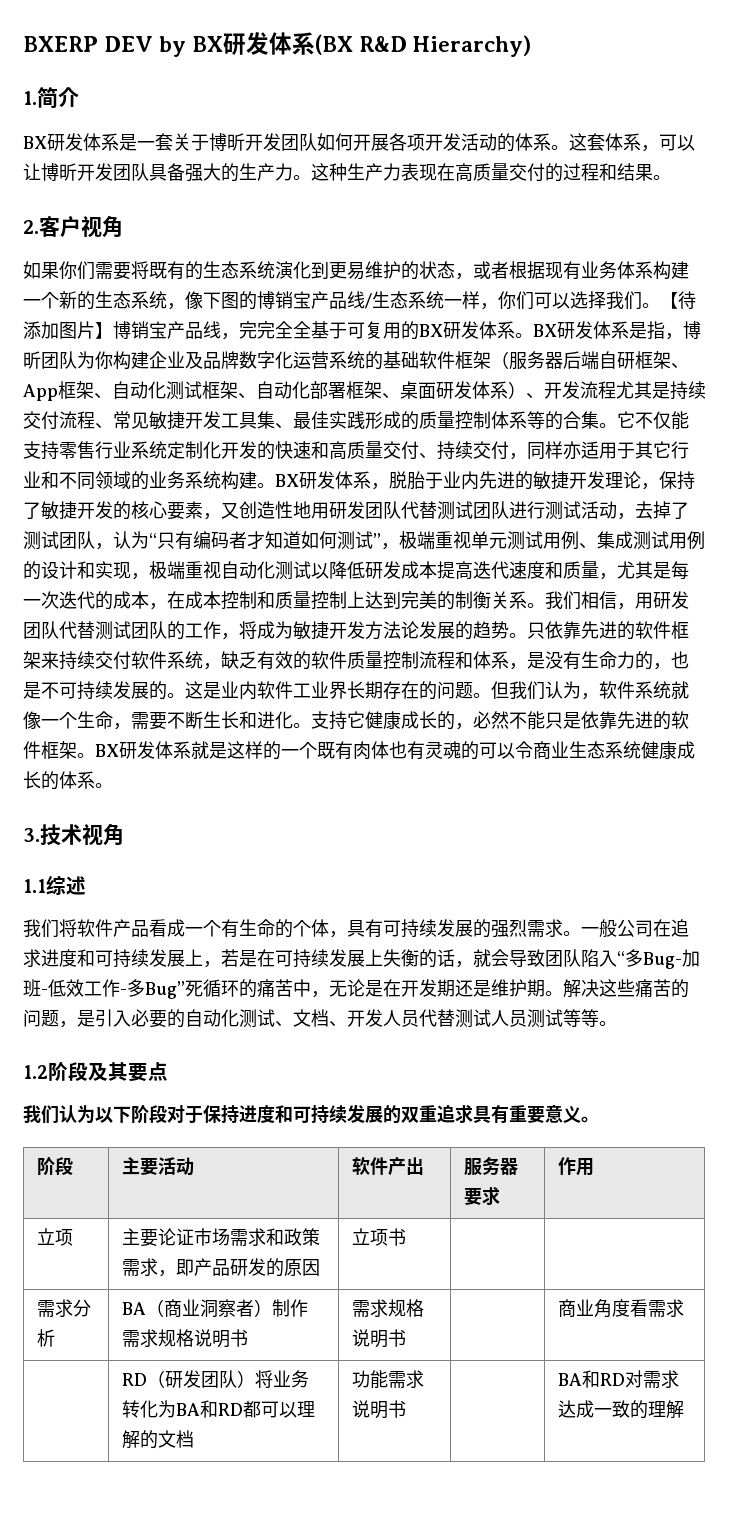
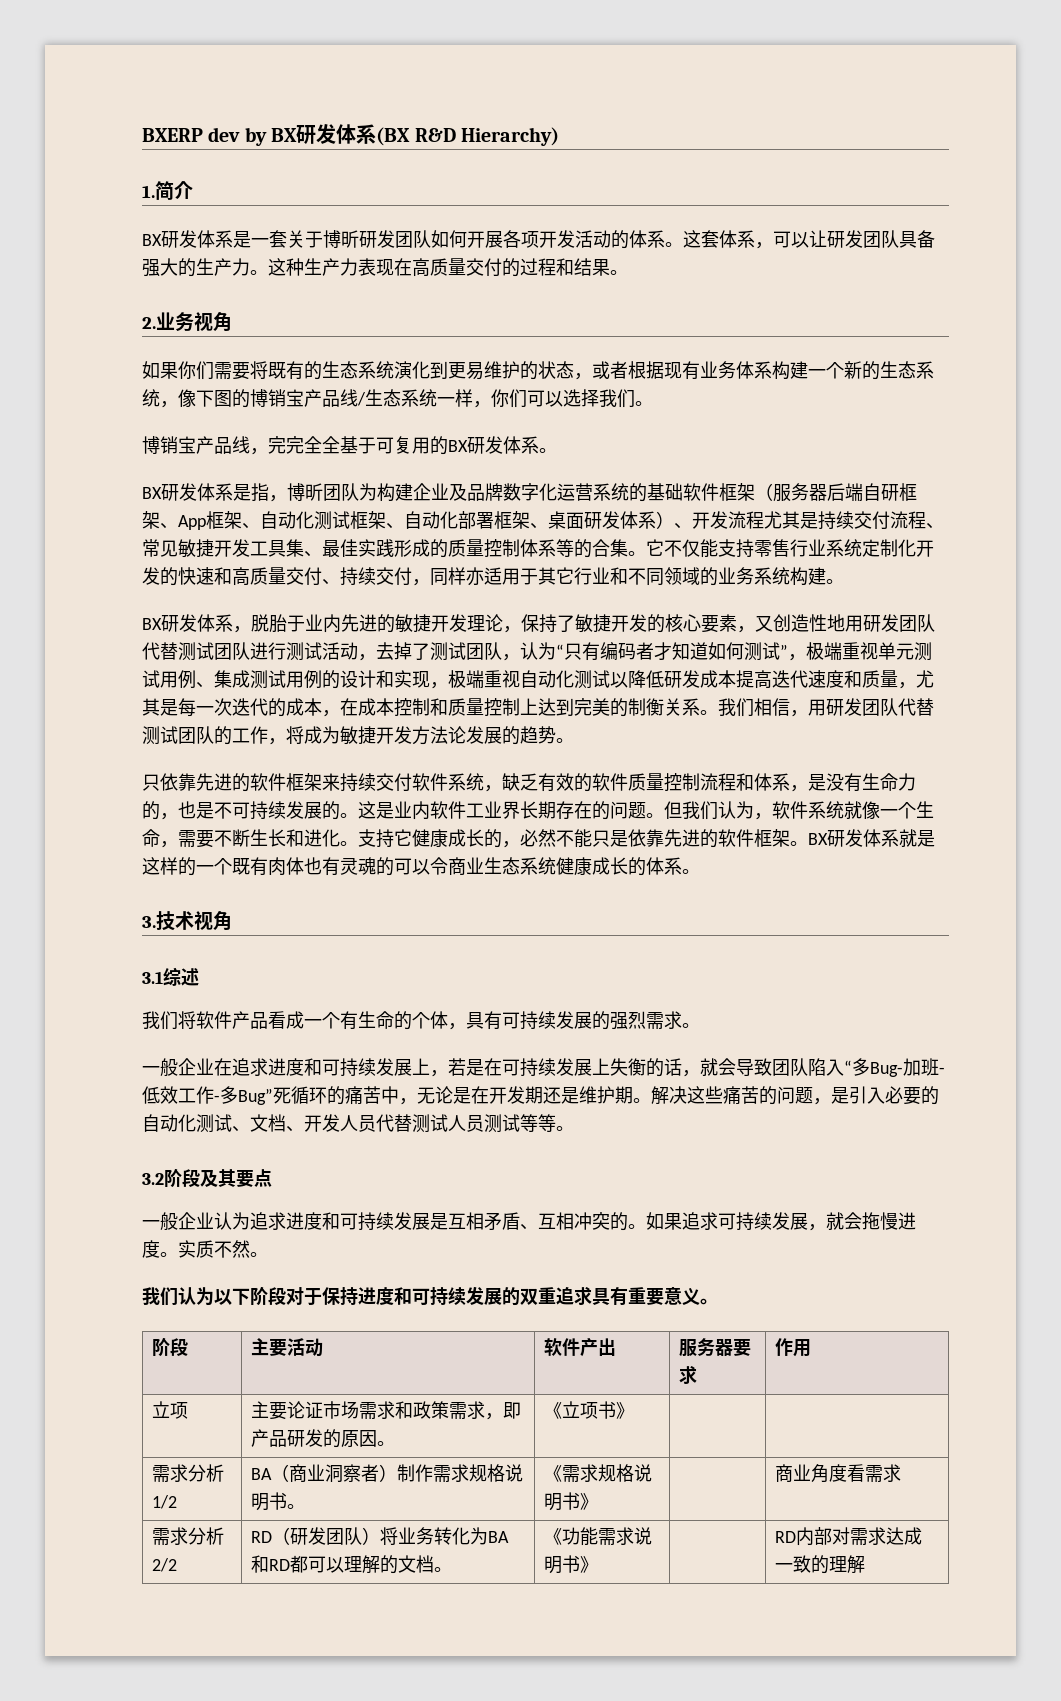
[104,36,154,52] DEV -> [208,127,241,142] dev
[245,134,263,151] 开 -> [359,231,377,248] 研
[41,163,95,181] 博昕开 -> [827,231,845,248] 研
[39,216,81,238] 客户 -> [156,312,194,332] 业务
[660,291,696,310] [23,321,113,339] 【待添加图片】 -> (653, 403) //
(533, 335) none -> (557, 450) //
[95,351,113,369] 你 -> (377, 492) none
(275, 485) none -> (844, 581) //
(527, 635) none -> (574, 740) //
[23,879,46,893] 1.1 -> [142,971,163,984] 3.1
[581,919,653,937] 一般公司 -> [142,1058,214,1076] // 一般企业
[23,1065,48,1079] 1.2 -> [142,1173,164,1185] 3.2
(168, 1071) none -> [142,1212,916,1231] [142,1240,268,1258] // 一般企业认为追求进度和可持续发展是互相矛盾、互相冲突的。如果追求可持续发展，就会拖慢进度。实质不然。
(321, 1267) | -> [377,1441,396,1446] [544,1402,563,1419] 。 | 《
[37,1299,92,1317] [37,1329,56,1347] | | // 需求分析 -> [616,1402,635,1419] [152,1464,225,1482] [152,1495,178,1509] 》 | | // 需求分析1/2
[352,1299,425,1317] [352,1329,407,1348] | 需求规格说明书 -> [287,1504,306,1509] [544,1464,653,1482] [544,1492,599,1511] 。 | 《需求规格说明书》
(685, 1308) none -> [152,1527,225,1545] [152,1558,178,1572] 需求分析2/2
(195, 1439) | -> [434,1567,453,1572] [544,1528,563,1545] 。 | 《
[558,1370,626,1388] | | BA和RD -> [580,1556,599,1573] [775,1527,833,1546] 》 | | RD内部

